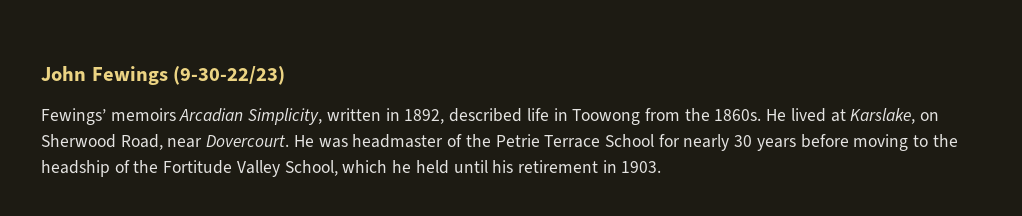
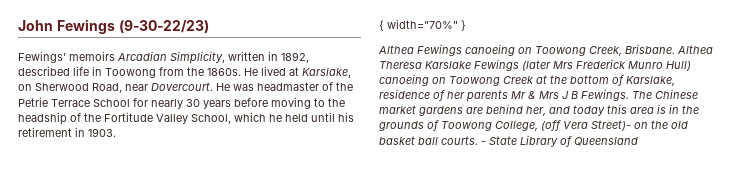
(662, 167) none -> [379,19,466,31] [378,44,713,56] [379,59,691,71] [379,74,675,86] [379,89,698,102] [379,104,699,116] [379,120,688,131] [379,135,638,147] // { width="70%" } // Althea Fewings canoeing on Toowong Creek, Brisbane. Althea Theresa Karslake Fewings (later Mrs Frederick Munro Hull) canoeing on Toowong Creek at the bottom of Karslake, residence of her parents Mr & Mrs J B Fewings. The Chinese market gardens are behind her, and today this area is in the grounds of Toowong College, (off Vera Street)- on the old basket ball courts. - State Library of Queensland

